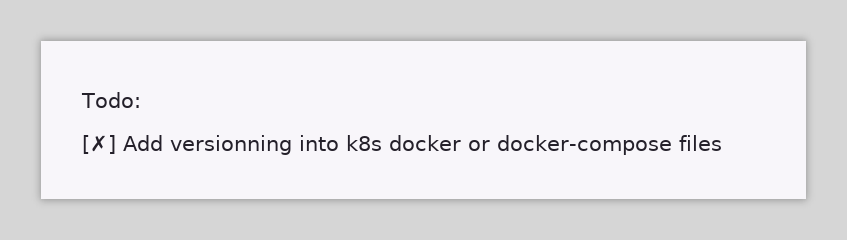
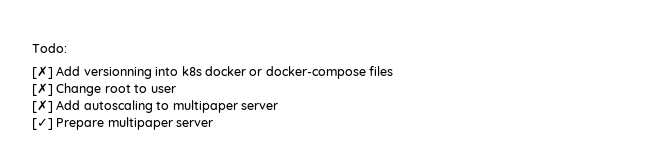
(722, 143) none -> [32,83,176,96] [32,100,278,113] [32,117,214,130] // [✗] Change root to user // [✗] Add autoscaling to multipaper server // [✓] Prepare multipaper server

